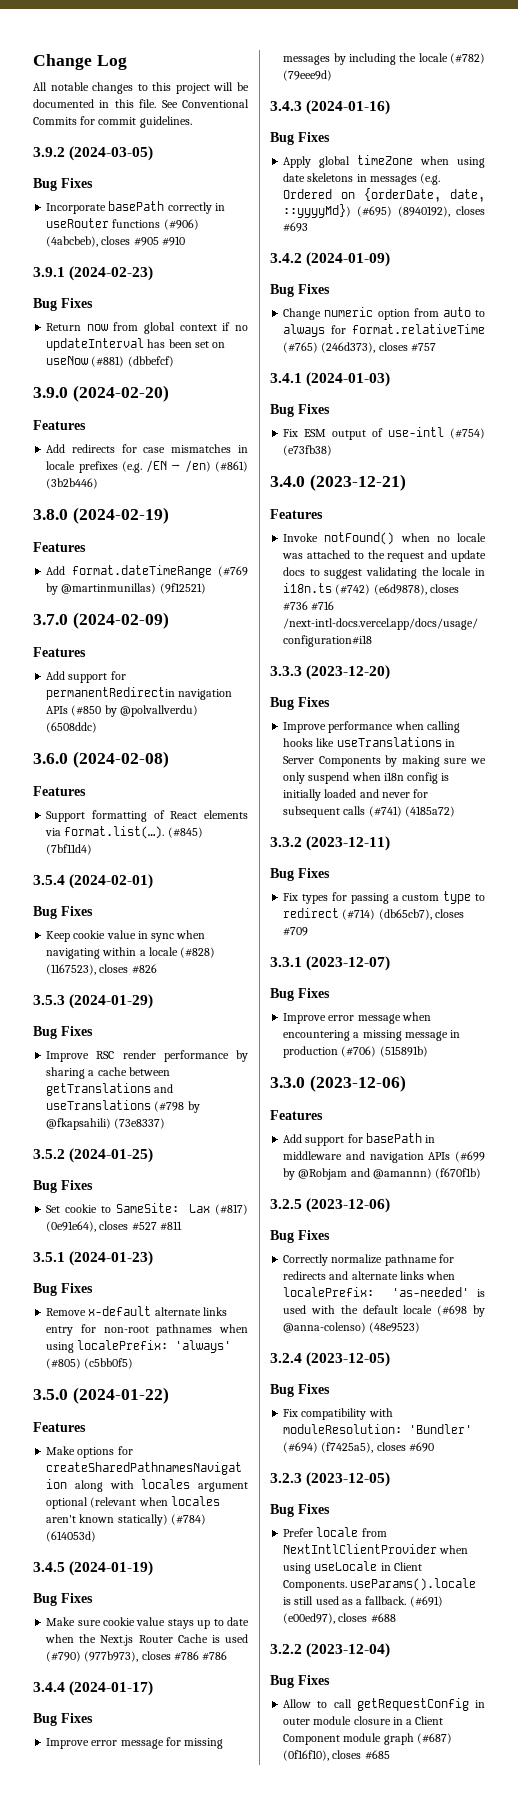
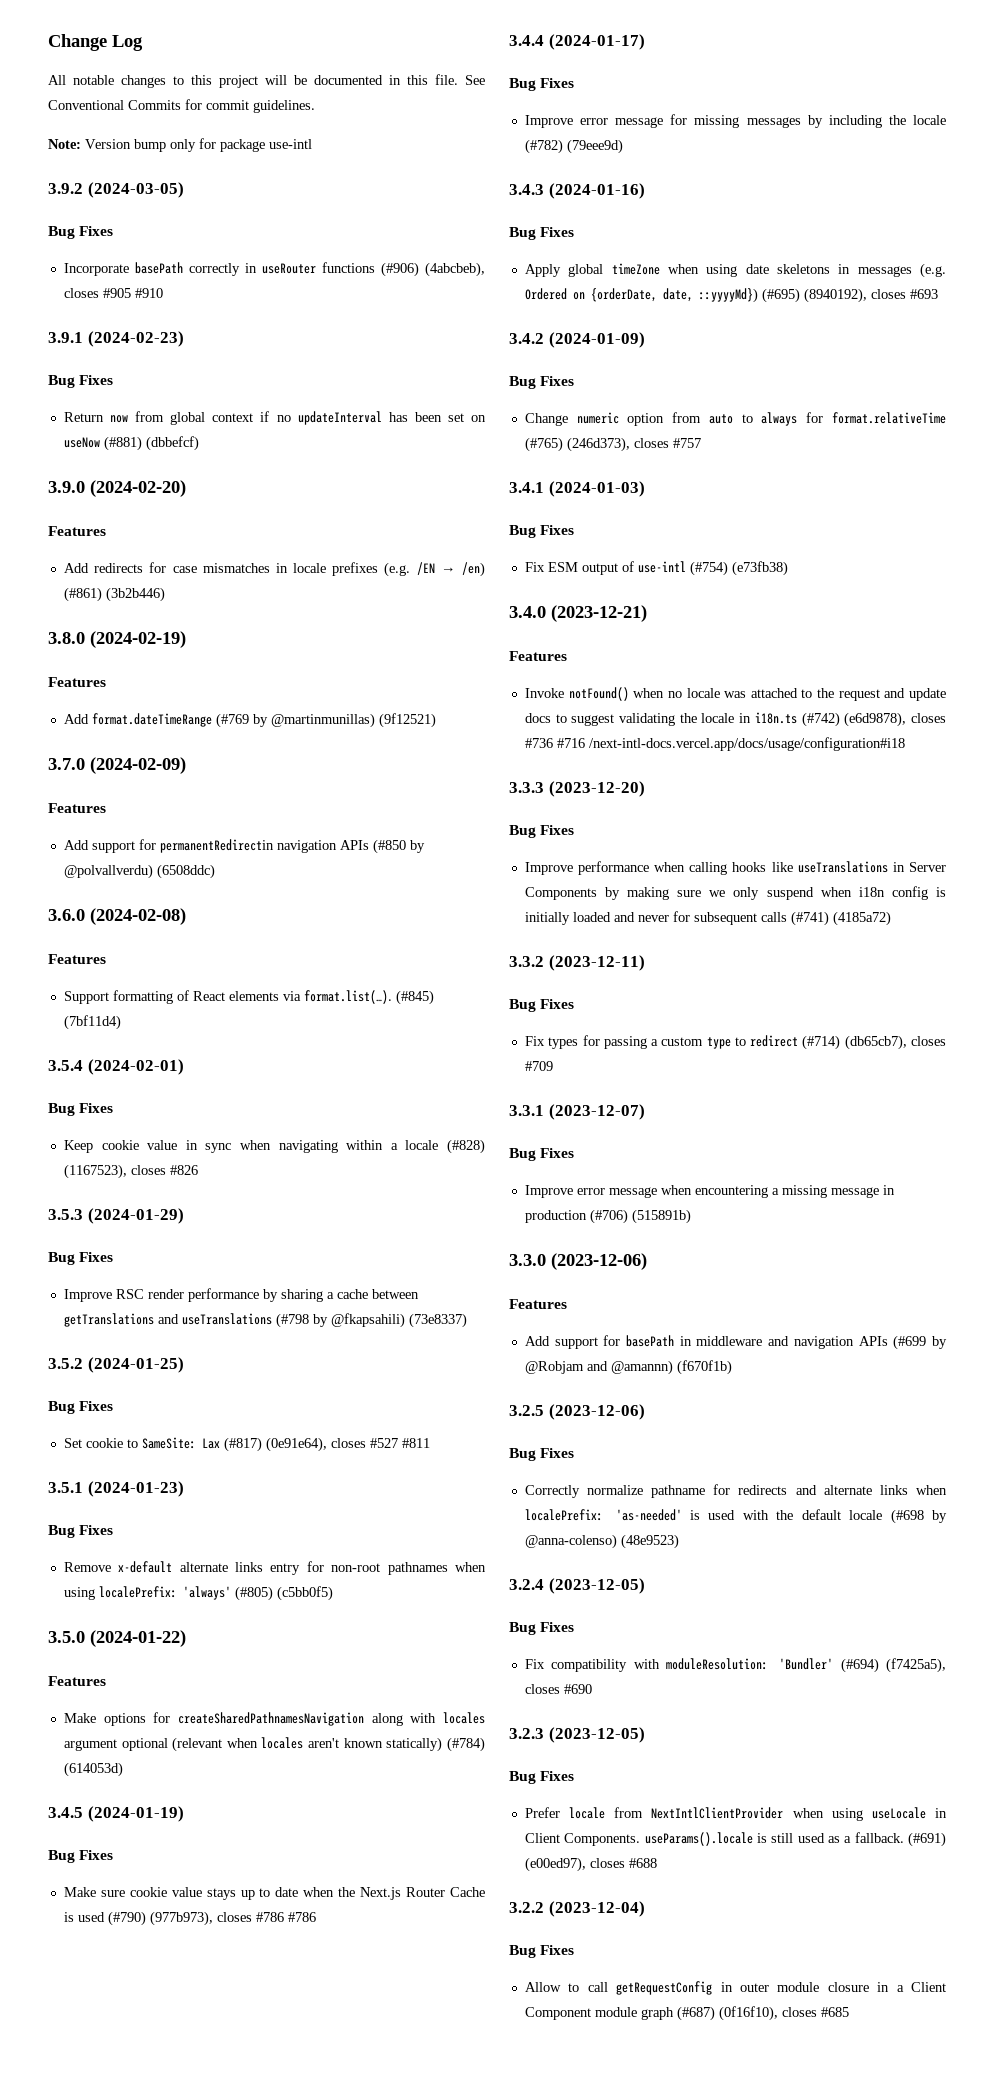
(192, 122) none -> [48,138,312,152] // Note: Version bump only for package use-intl

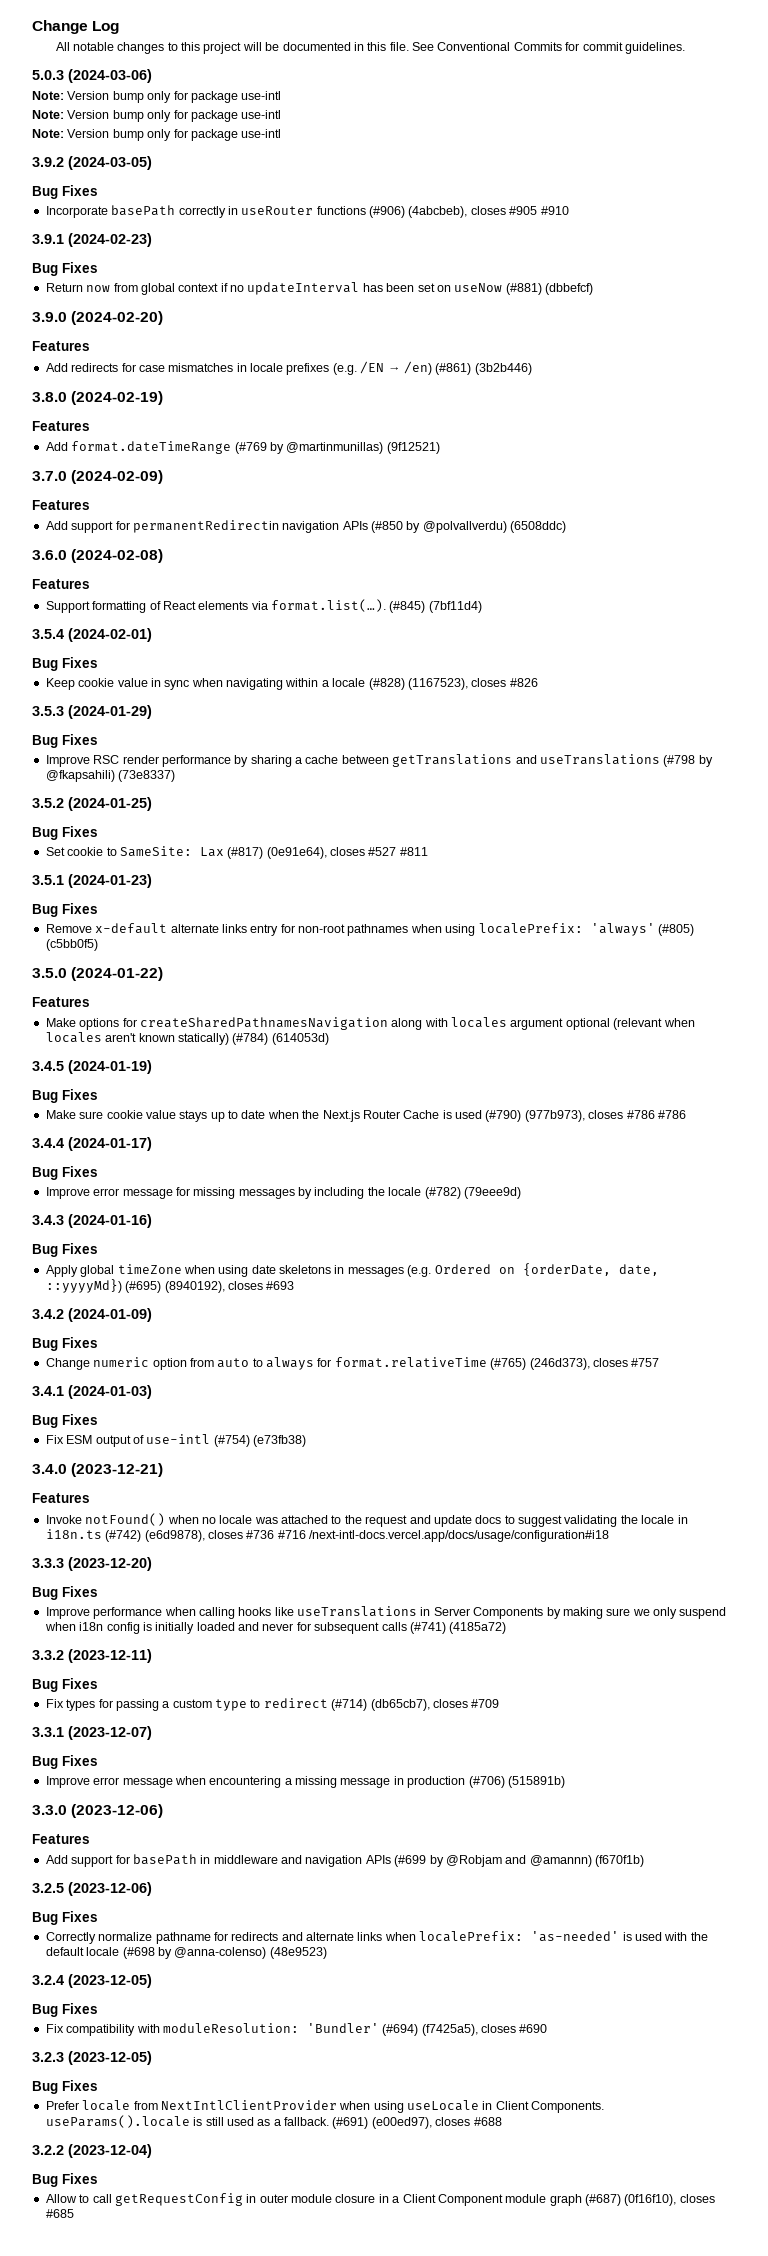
(315, 106) none -> [32,69,152,83] [32,91,282,103] [32,110,282,122] // 5.0.3 (2024-03-06) // Note: Version bump only for package use-intl // Note: Version bump only for package use-intl

